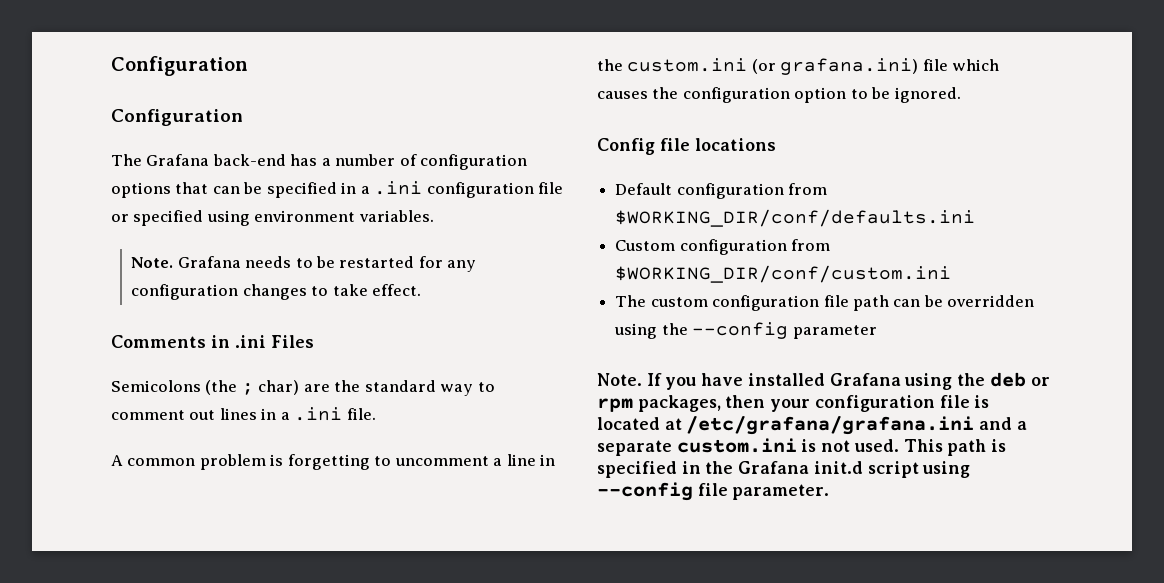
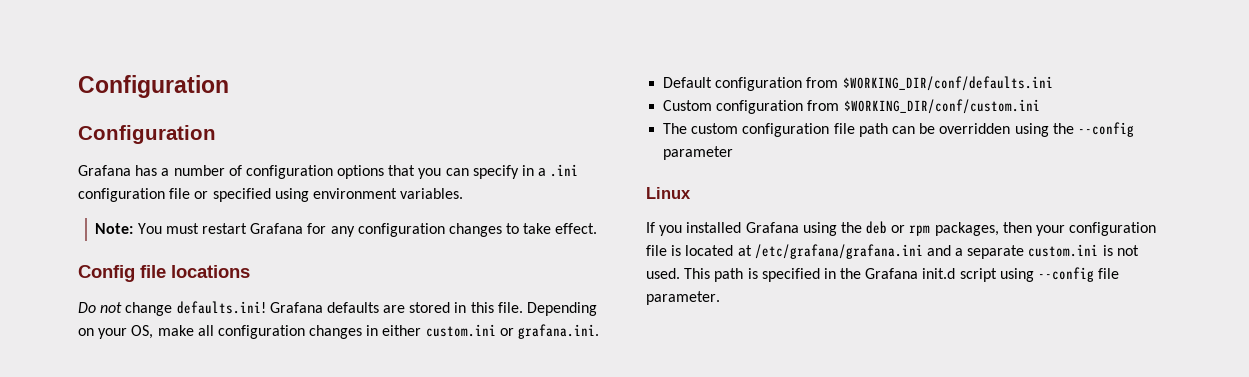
[111,154,286,166] The Grafana back-end -> [78,165,131,176] Grafana
[212,182,337,198] can be specified -> [418,165,519,179] you can specify
[131,256,415,268] Note. Grafana needs to be restarted -> [95,223,304,234] Note: You must restart Grafana
[111,335,314,348] [111,380,495,396] [111,407,376,421] [111,454,556,470] [597,58,1000,75] [597,87,961,103] [597,138,776,155] Comments in .ini Files // Semicolons (the ; char) are the standard way to comment out lines in a .ini file. // A common problem is forgetting to uncomment a line in the custom.ini (or grafana.ini) file which causes the configuration option to be ignored. // Config file locations -> [78,265,250,282] [78,301,598,316] [78,324,600,339] Config file locations // Do not change defaults.ini! Grafana defaults are stored in this file. Depending on your OS, make all configuration changes in either custom.ini or grafana.ini.
[597,373,642,386] Note. -> [646,187,691,199] Linux //
[701,373,744,386] have -> (683, 230) none

